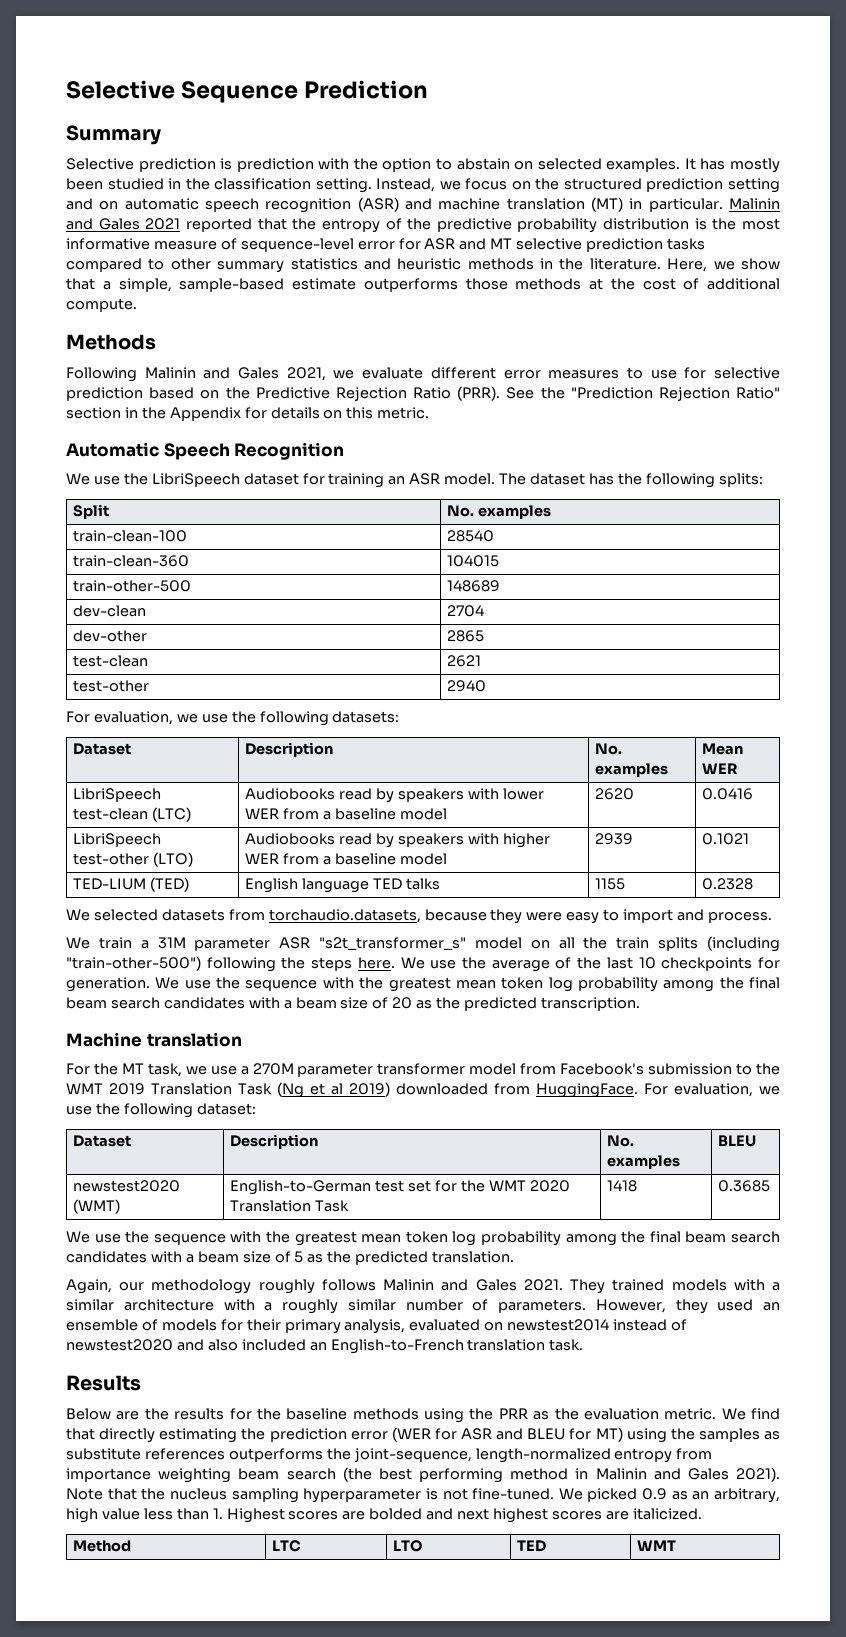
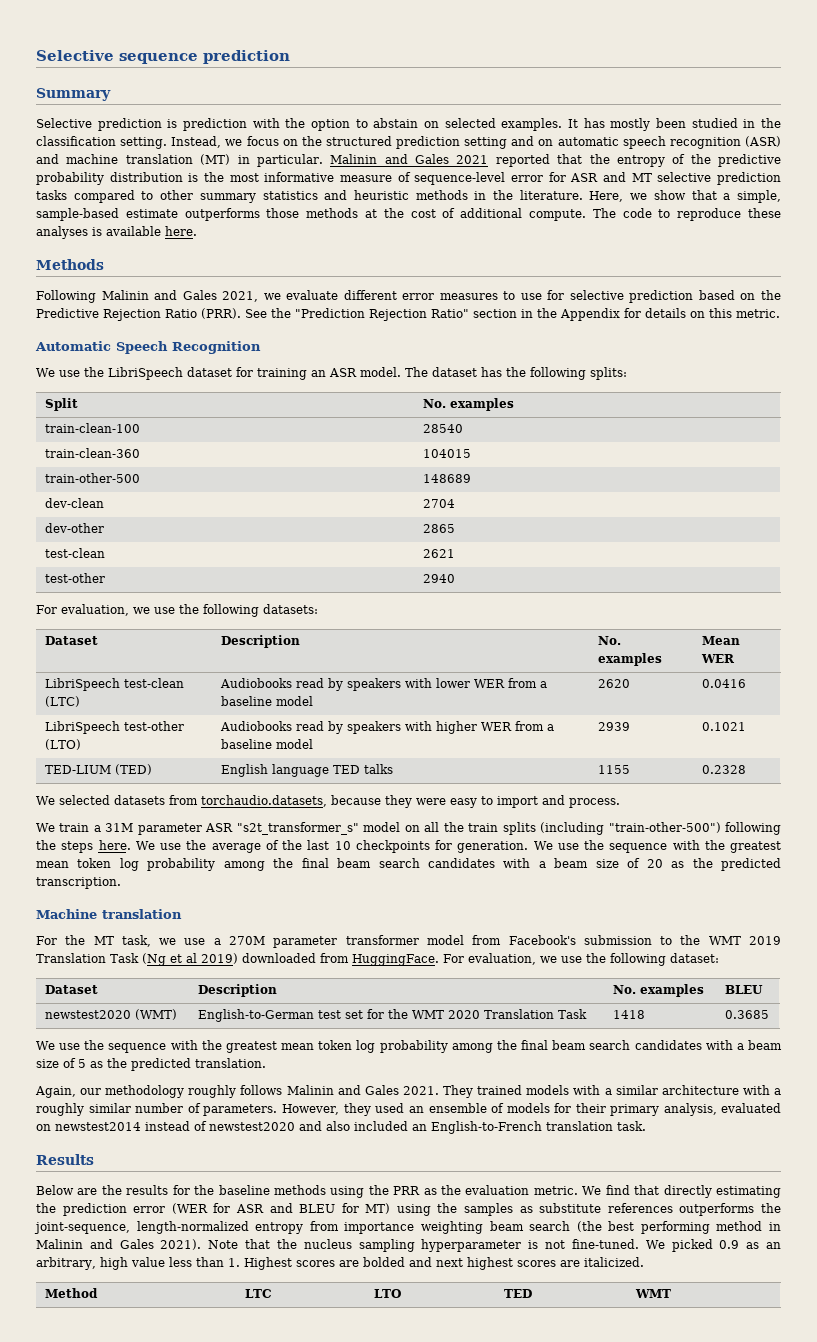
[66,80,429,103] Selective Sequence Prediction -> [36,50,290,64] Selective sequence prediction
(137, 305) none -> [592,208,781,221] [36,226,197,239] The code to reproduce these analyses is available here.

